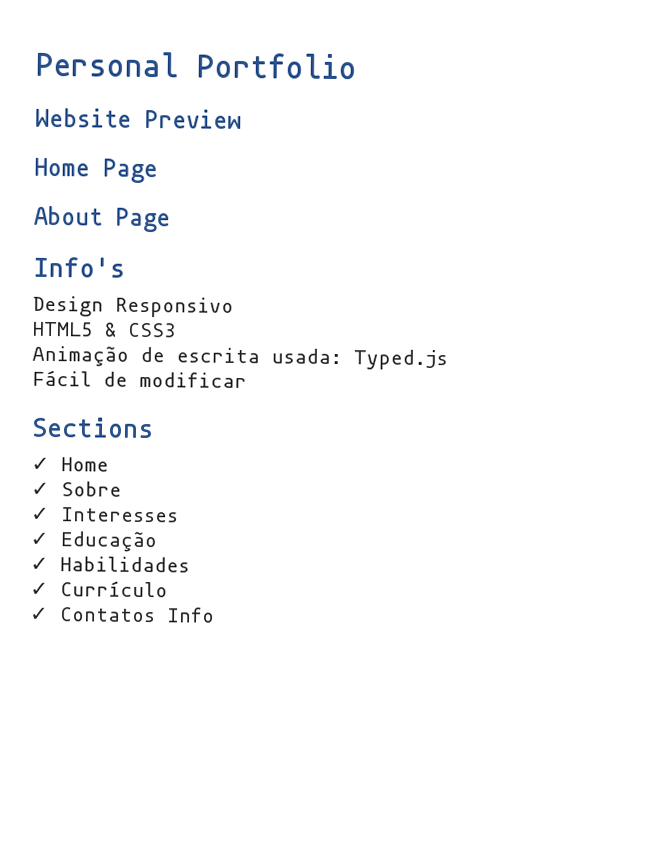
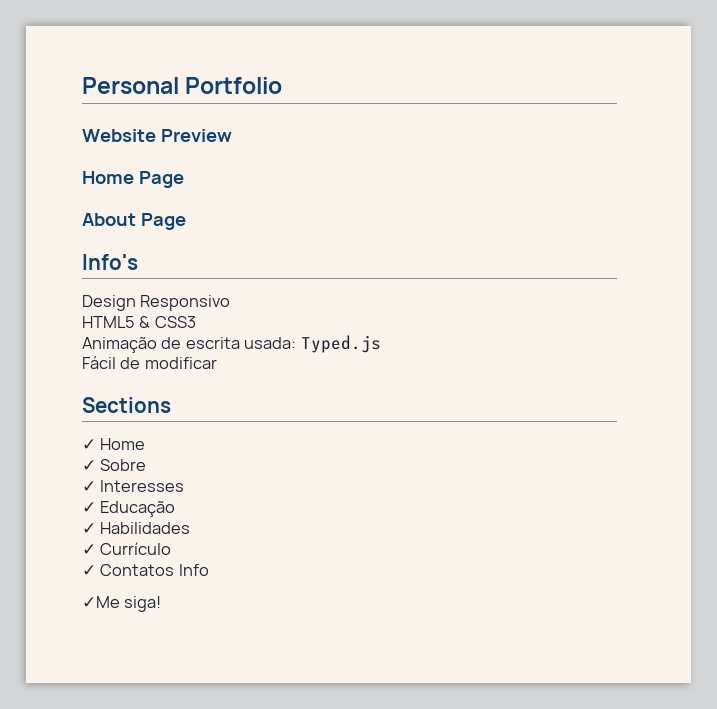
(215, 615) none -> [82,596,162,612] // ✓Me siga!

